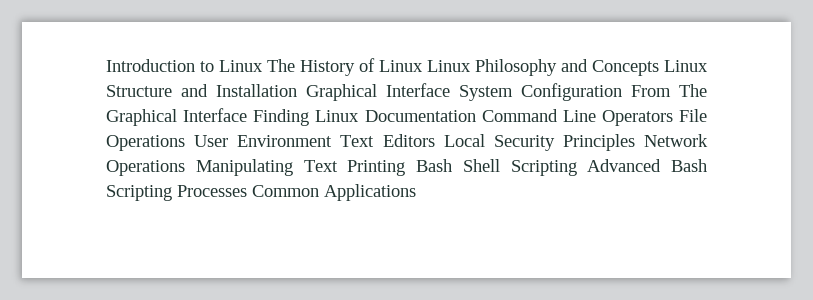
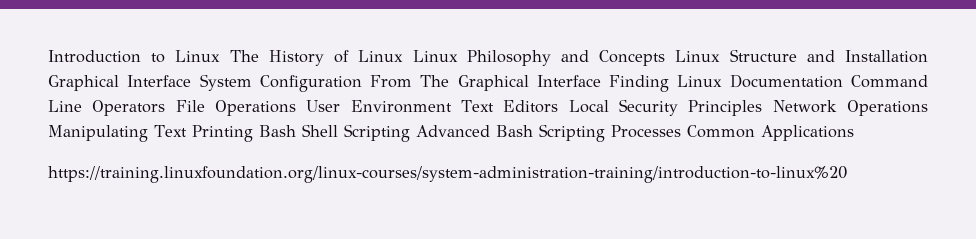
(416, 192) none -> [48,166,847,183] // https://training.linuxfoundation.org/linux-courses/system-administration-training/introduction-to-linux%20

